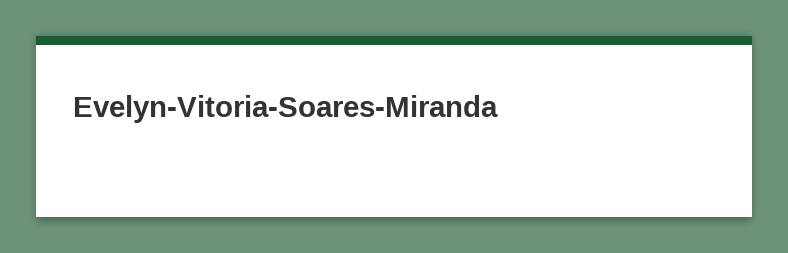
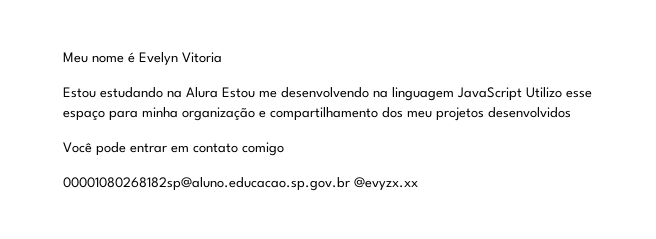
[73,95,498,123] Evelyn-Vitoria-Soares-Miranda -> [63,52,222,66] [63,87,592,101] [63,107,571,121] [63,142,284,156] [63,177,418,191] Meu nome é Evelyn Vitoria // Estou estudando na Alura Estou me desenvolvendo na linguagem JavaScript Utilizo esse espaço para minha organização e compartilhamento dos meu projetos desenvolvidos // Você pode entrar em contato comigo // 00001080268182sp@aluno.educacao.sp.gov.br @evyzx.xx

